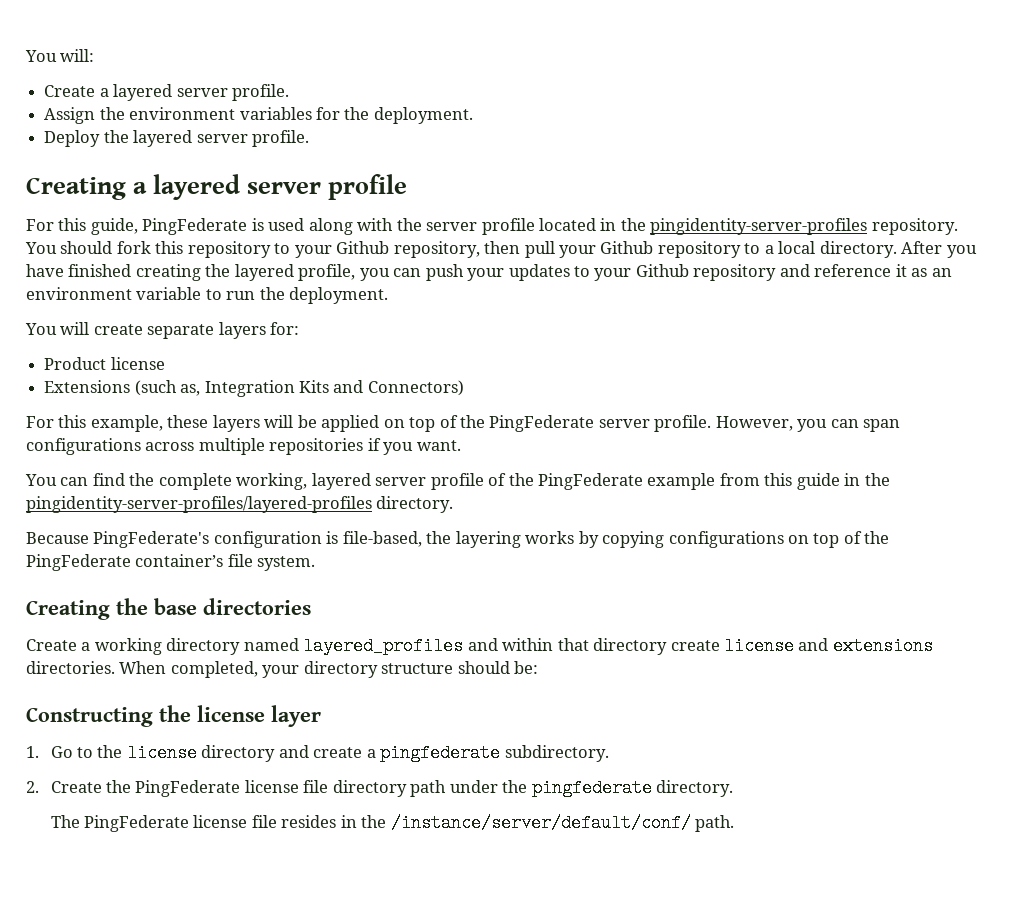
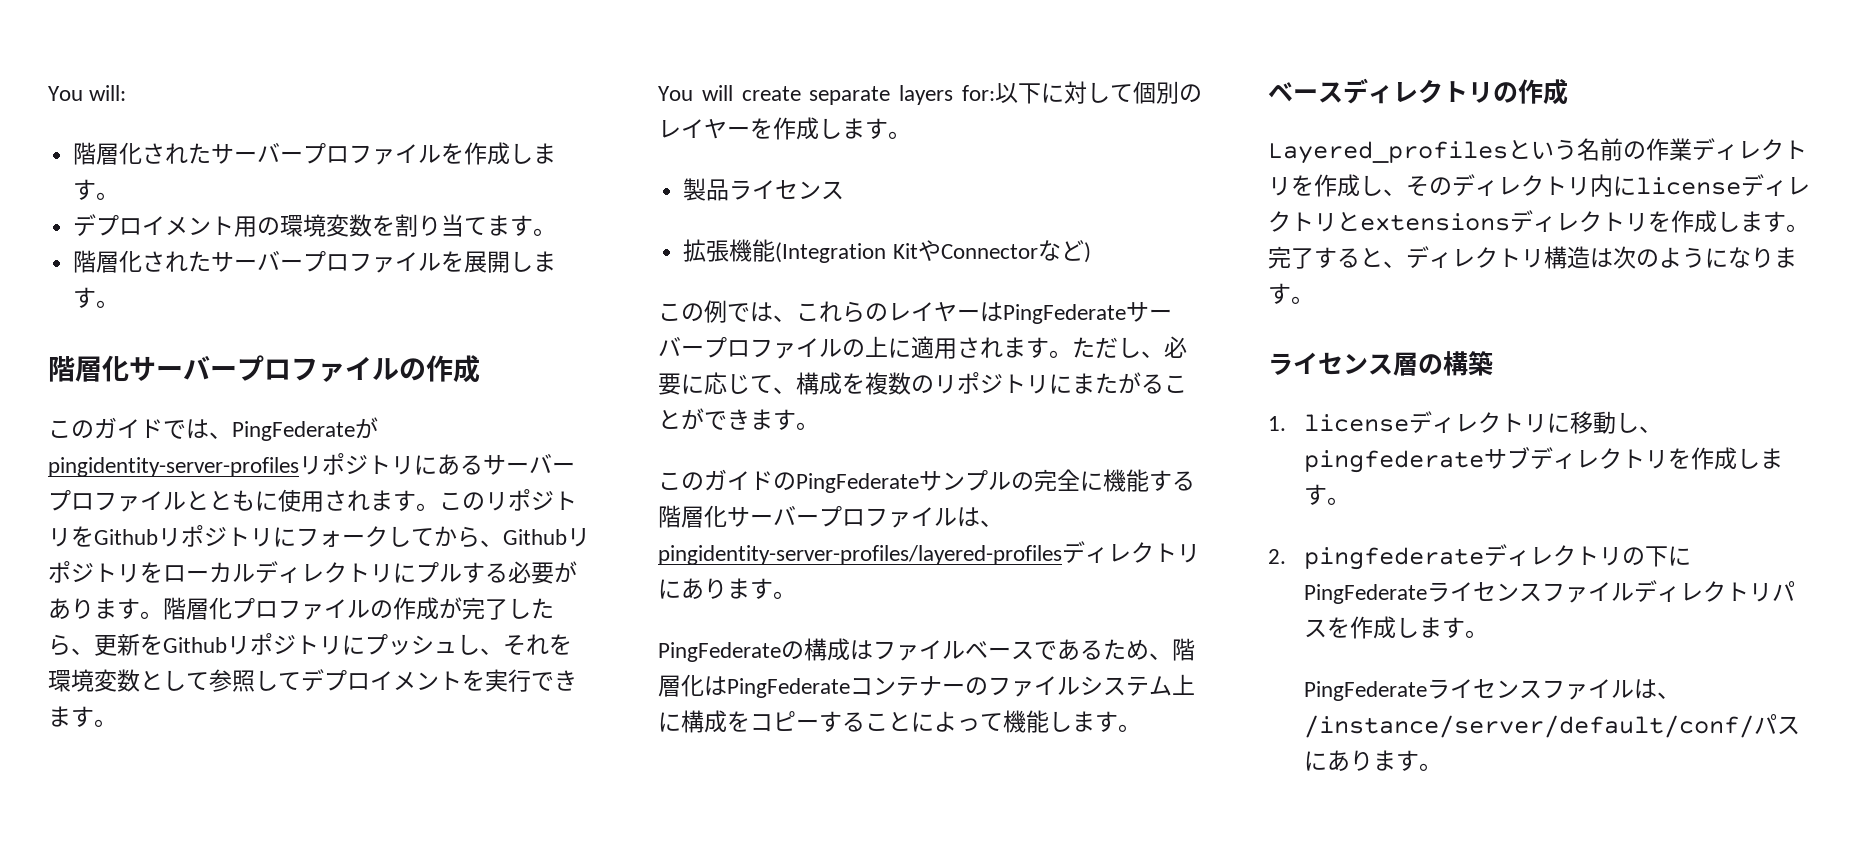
[44,84,289,101] [44,107,473,124] [44,130,309,147] [26,174,408,200] [26,218,958,235] [25,241,977,258] [26,264,952,281] [26,287,389,304] Create a layered server profile. // Assign the environment variables for the deployment. // Deploy the layered server profile. // Creating a layered server profile // For this guide, PingFederate is used along with the server profile located in the pingidentity-server-profiles repository. You should fork this repository to your Github repository, then pull your Github repository to a local directory. After you have finished creating the layered profile, you can push your updates to your Github repository and reference it as an environment variable to run the deployment. -> [73,142,557,165] [73,179,120,200] [73,214,557,237] [73,250,557,273] [73,287,120,308] [48,355,480,383] [48,417,378,441] [48,453,575,477] [48,489,577,512] [48,525,590,548] [48,561,577,584] [48,597,554,620] [48,633,572,656] [48,669,577,692] [48,706,117,727] 階層化されたサーバープロファイルを作成します。 // デプロイメント用の環境変数を割り当てます。 // 階層化されたサーバープロファイルを展開します。 // 階層化サーバープロファイルの作成 // このガイドでは、PingFederateがpingidentity-server-profilesリポジトリにあるサーバープロファイルとともに使用されます。このリポジトリをGithubリポジトリにフォークしてから、Githubリポジトリをローカルディレクトリにプルする必要があります。階層化プロファイルの作成が完了したら、更新をGithubリポジトリにプッシュし、それを環境変数として参照してデプロイメントを実行できます。
[44,357,165,370] [44,380,464,397] [26,415,901,432] [26,438,461,455] [25,473,890,490] [26,496,454,513] [26,531,890,548] [26,554,316,571] [26,598,311,620] [26,637,933,655] [26,661,539,678] [26,705,321,727] [26,744,609,762] [26,779,734,797] [50,814,735,832] // Product license // Extensions (such as, Integration Kits and Connectors) // For this example, these layers will be applied on top of the PingFederate server profile. However, you can span configurations across multiple repositories if you want. // You can find the complete working, layered server profile of the PingFederate example from this guide in the pingidentity-server-profiles/layered-profiles directory. // Because PingFederate's configuration is file-based, the layering works by copying configurations on top of the PingFederate container’s file system. // Creating the base directories // Create a working directory named layered_profiles and within that directory create license and extensions directories. When completed, your directory structure should be: // Constructing the license layer // 1. Go to the license directory and create a pingfederate subdirectory. // 2. Create the PingFederate license file directory path under the pingfederate directory. // The PingFederate license file resides in the /instance/server/default/conf/ path. -> [995,81,1202,104] [658,117,911,140] [683,178,845,201] [683,239,1091,263] [658,300,1172,324] [658,336,1187,359] [658,372,1187,395] [658,408,819,430] [658,469,1195,493] [658,505,1003,528] [658,541,1200,565] [658,578,796,599] [658,638,1195,662] [658,674,1195,698] [658,710,1141,733] [1268,78,1568,105] [1268,138,1807,164] [1268,174,1810,197] [1268,210,1809,233] [1268,246,1797,269] [1268,283,1314,304] [1268,351,1493,376] [1268,411,1663,434] [1304,447,1784,473] [1304,484,1351,505] [1268,544,1692,570] [1304,580,1796,604] [1304,616,1489,639] [1304,679,1681,701] [1304,714,1801,738] [1304,750,1443,771] 以下に対して個別のレイヤーを作成します。 // 製品ライセンス // 拡張機能(Integration KitやConnectorなど) // この例では、これらのレイヤーはPingFederateサーバープロファイルの上に適用されます。ただし、必要に応じて、構成を複数のリポジトリにまたがることができます。 // このガイドのPingFederateサンプルの完全に機能する階層化サーバープロファイルは、pingidentity-server-profiles/layered-profilesディレクトリにあります。 // PingFederateの構成はファイルベースであるため、階層化はPingFederateコンテナーのファイルシステム上に構成をコピーすることによって機能します。 // ベースディレクトリの作成 // Layered_profilesという名前の作業ディレクトリを作成し、そのディレクトリ内にlicenseディレクトリとextensionsディレクトリを作成します。完了すると、ディレクトリ構造は次のようになります。 // ライセンス層の構築 // 1. licenseディレクトリに移動し、pingfederateサブディレクトリを作成します。 // 2. pingfederateディレクトリの下にPingFederateライセンスファイルディレクトリパスを作成します。 // PingFederateライセンスファイルは、/instance/server/default/conf/パスにあります。

